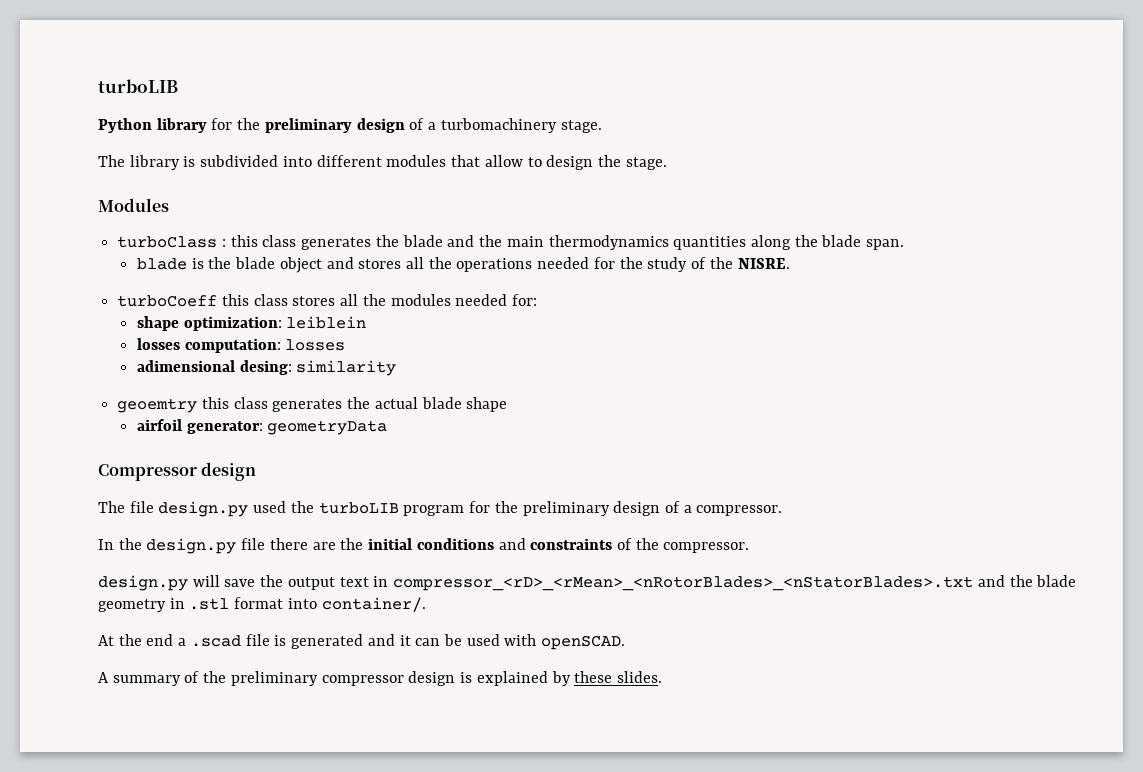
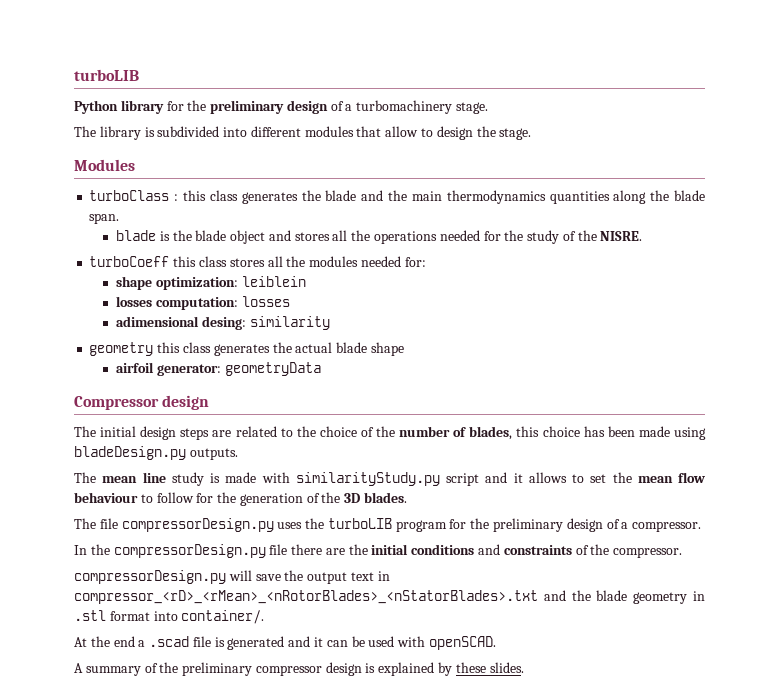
[117,398,198,413] geoemtry -> [89,342,154,356] geometry
(257, 471) none -> [74,426,706,440] [74,446,238,460] [74,472,705,486] [74,492,408,506] // The initial design steps are related to the choice of the number of blades, this choice has been made using bladeDesign.py outputs. // The mean line study is made with similarityStudy.py script and it allows to set the mean flow behaviour to follow for the generation of the 3D blades.
[158,501,287,517] design.py used -> [121,518,303,532] compressorDesign.py uses
[146,538,237,554] design.py -> [113,544,266,558] compressorDesign.py
[98,575,188,591] design.py -> [74,570,226,584] compressorDesign.py

